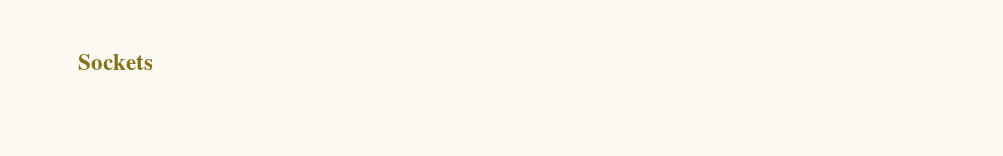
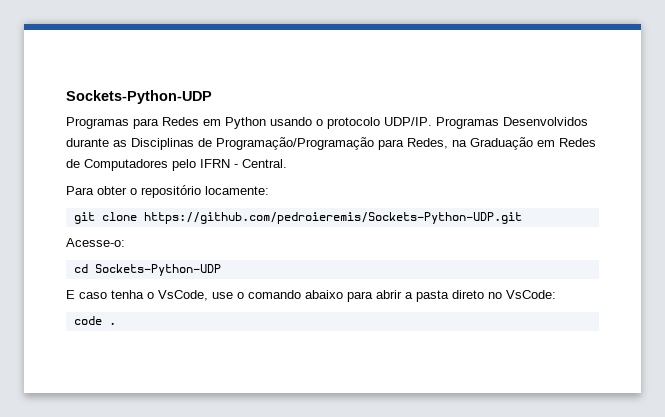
[78,54,153,70] Sockets -> [66,90,212,104] [66,117,588,129] [66,137,596,150] [66,159,287,171] [66,185,269,198] [73,212,522,224] [66,238,125,247] [73,264,221,276] [66,290,556,302] [73,316,116,325] Sockets-Python-UDP // Programas para Redes em Python usando o protocolo UDP/IP. Programas Desenvolvidos durante as Disciplinas de Programação/Programação para Redes, na Graduação em Redes de Computadores pelo IFRN - Central. // Para obter o repositório locamente: // git clone https://github.com/pedroieremis/Sockets-Python-UDP.git // Acesse-o: // cd Sockets-Python-UDP // E caso tenha o VsCode, use o comando abaixo para abrir a pasta direto no VsCode: // code .

